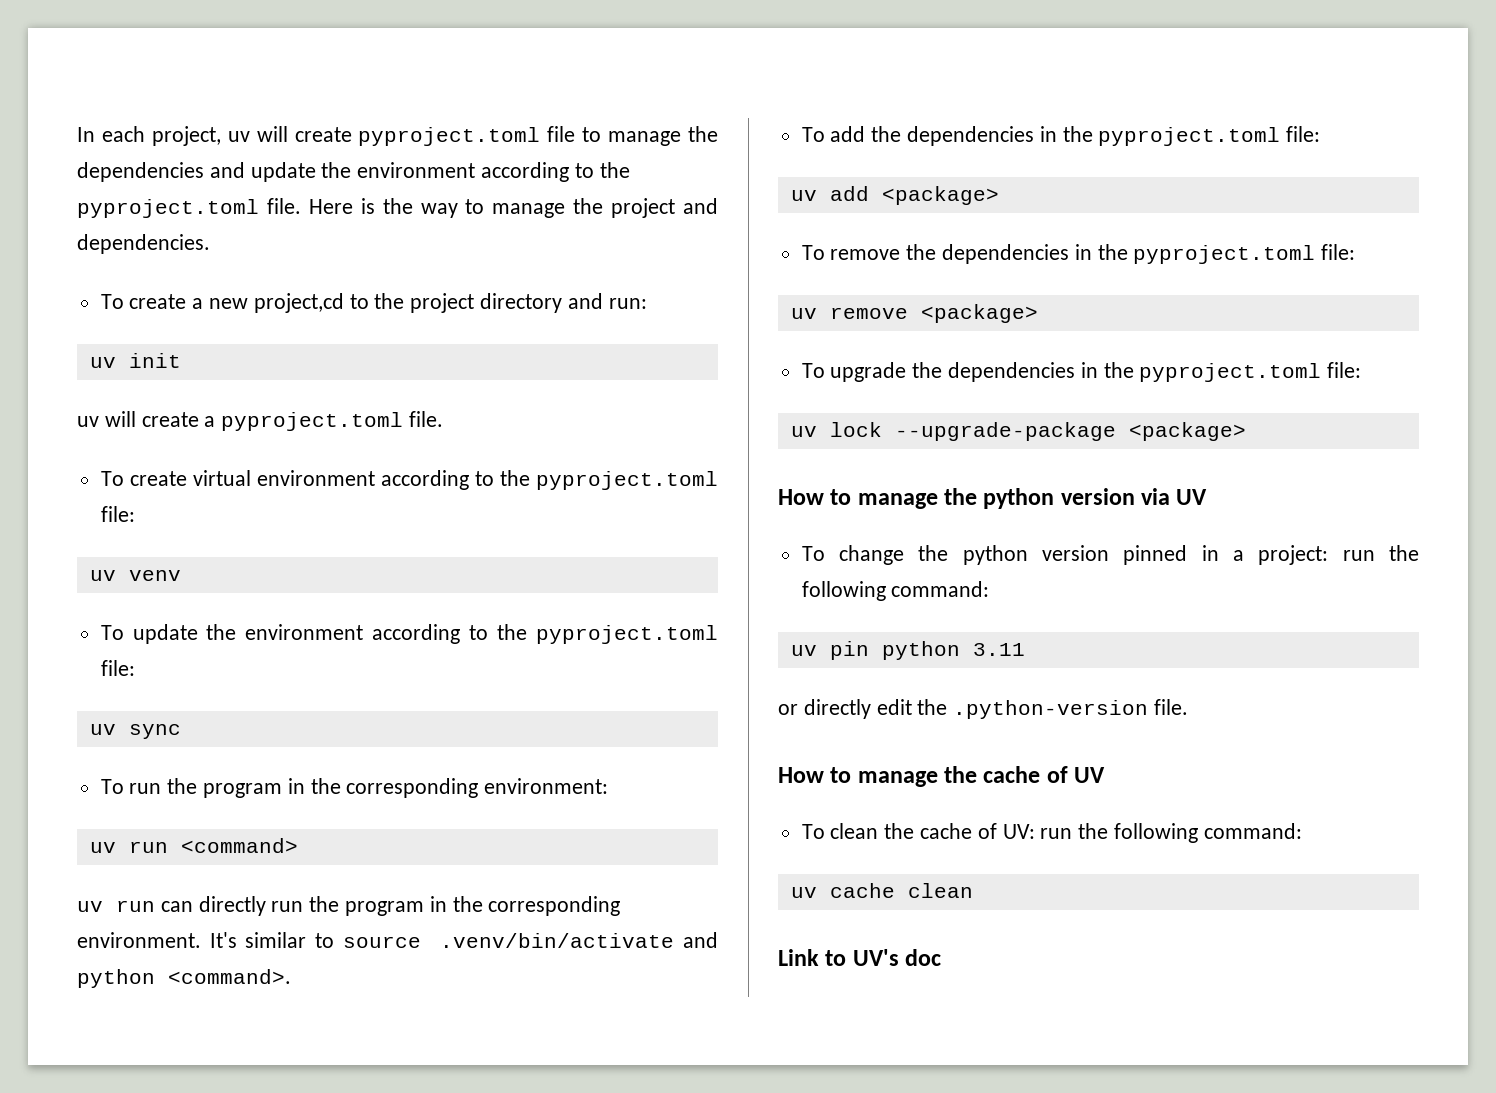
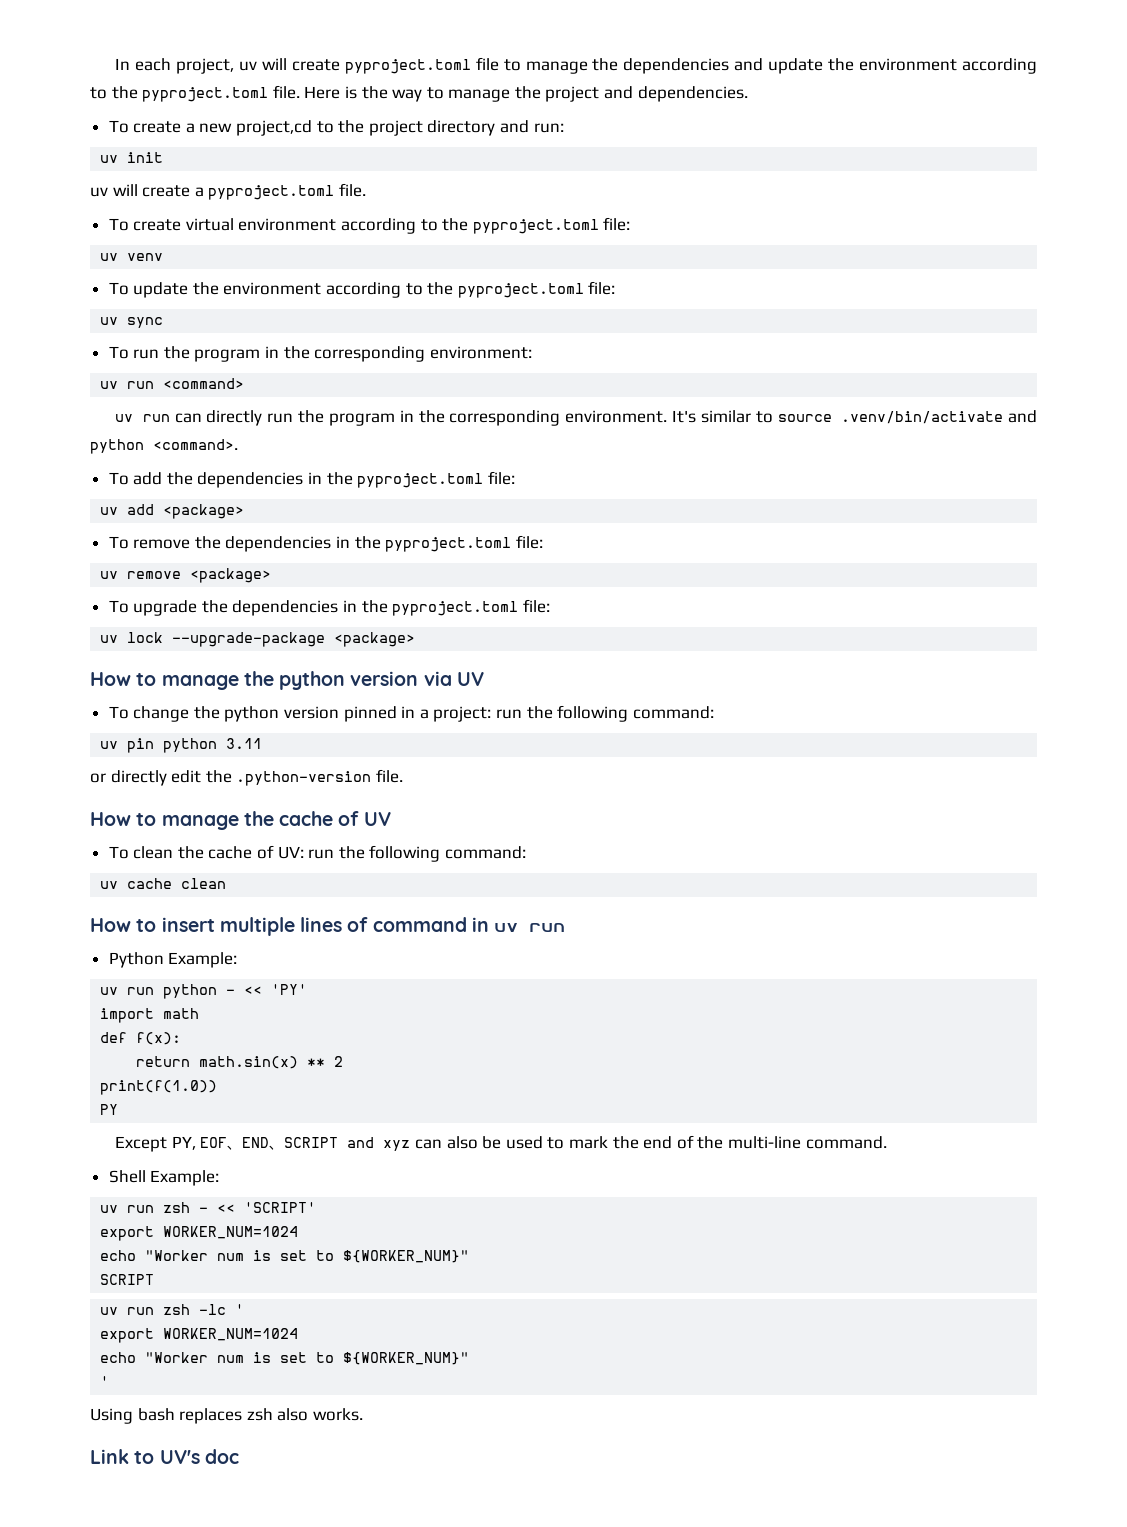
(973, 890) none -> [90,917,566,936] [108,952,238,968] [100,984,308,999] [100,1008,200,1023] [100,1032,182,1045] [136,1056,344,1069] [100,1080,218,1095] [100,1104,119,1115] [115,1135,887,1152] [108,1170,220,1186] [100,1202,317,1213] [100,1226,299,1241] [100,1250,470,1263] [100,1274,155,1285] [100,1304,245,1315] [100,1328,299,1343] [100,1352,470,1365] [100,1376,110,1387] [90,1408,363,1424] // How to insert multiple lines of command in uv run // Python Example: // uv run python - << 'PY' // import math // def f(x): // return math.sin(x) ** 2 // print(f(1.0)) // PY // Except PY, EOF、END、SCRIPT and xyz can also be used to mark the end of the multi-line command. // Shell Example: // uv run zsh - << 'SCRIPT' // export WORKER_NUM=1024 // echo "Worker num is set to ${WORKER_NUM}" // SCRIPT // uv run zsh -lc ' // export WORKER_NUM=1024 // echo "Worker num is set to ${WORKER_NUM}" // ' // Using bash replaces zsh also works.

